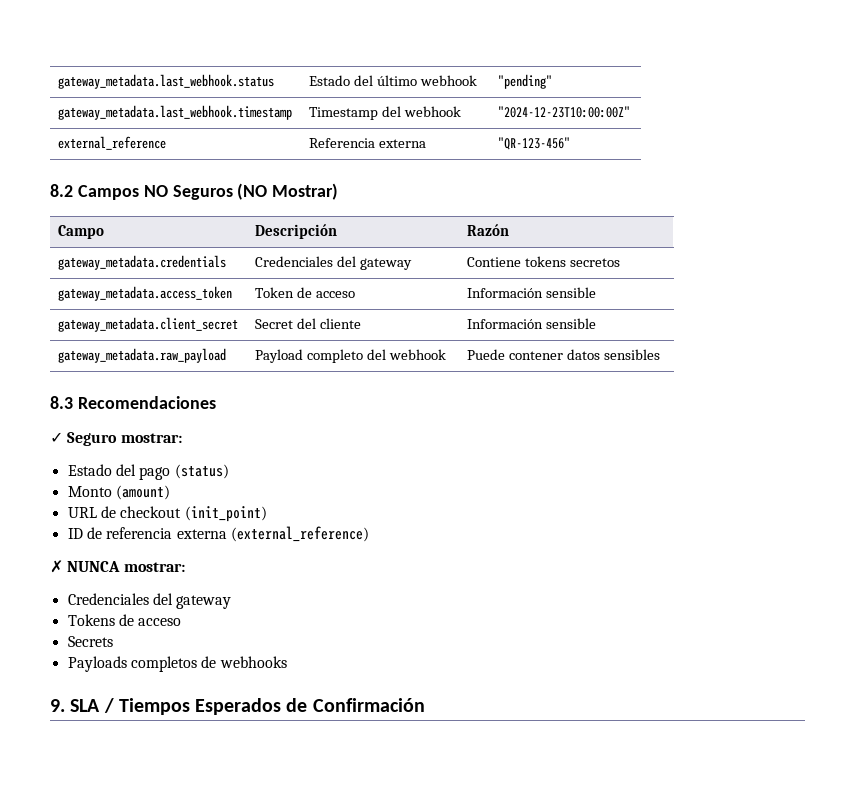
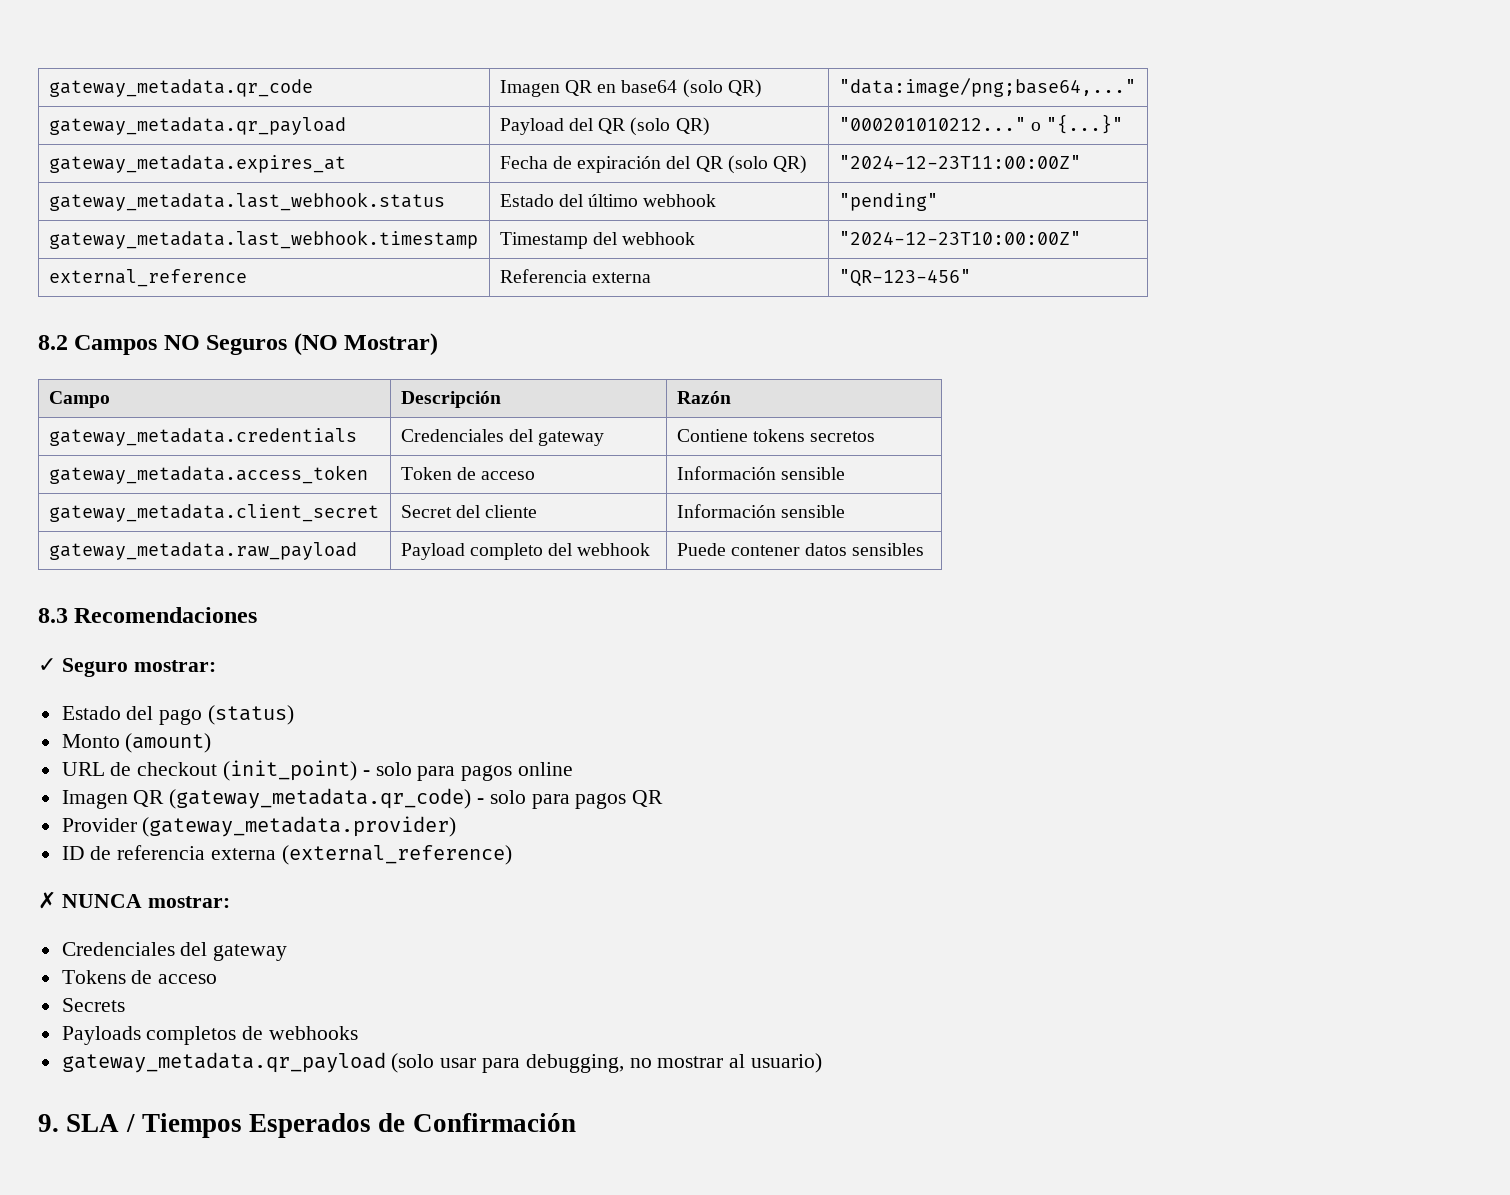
(58, 81) none -> [48,79,313,97] [499,79,762,98] [838,78,1136,97] [48,117,346,135] [499,117,710,136] [838,114,1124,134] [48,155,346,173] [499,155,808,174] [838,155,1081,169] gateway_metadata.qr_code | Imagen QR en base64 (solo QR) | "data:image/png;base64,..." // gateway_metadata.qr_payload | Payload del QR (solo QR) | "000201010212..." o "{...}" // gateway_metadata.expires_at | Fecha de expiración del QR (solo QR) | "2024-12-23T11:00:00Z" //
(267, 514) none -> [362,762,574,781] [61,788,664,809] [61,816,457,837] - solo para pagos online // Imagen QR (gateway_metadata.qr_code) - solo para pagos QR // Provider (gateway_metadata.provider)
(287, 662) none -> [61,1052,823,1073] // gateway_metadata.qr_payload (solo usar para debugging, no mostrar al usuario)

